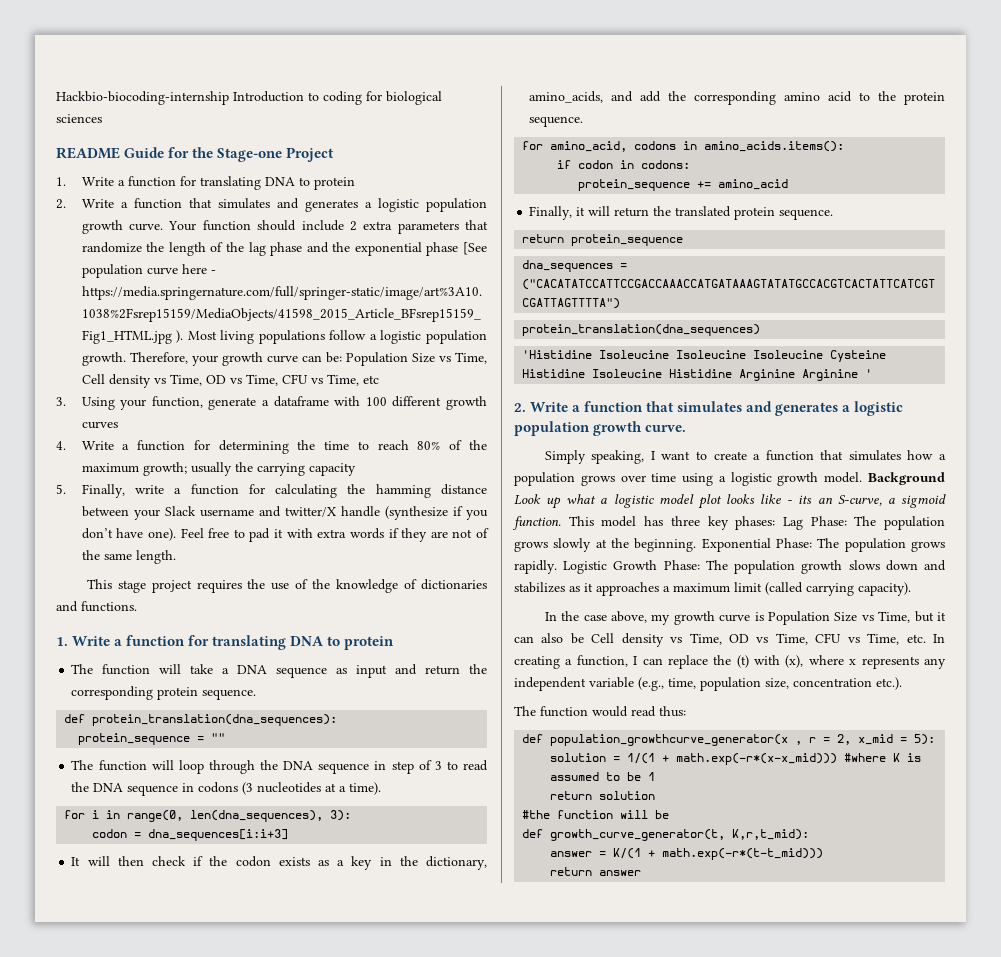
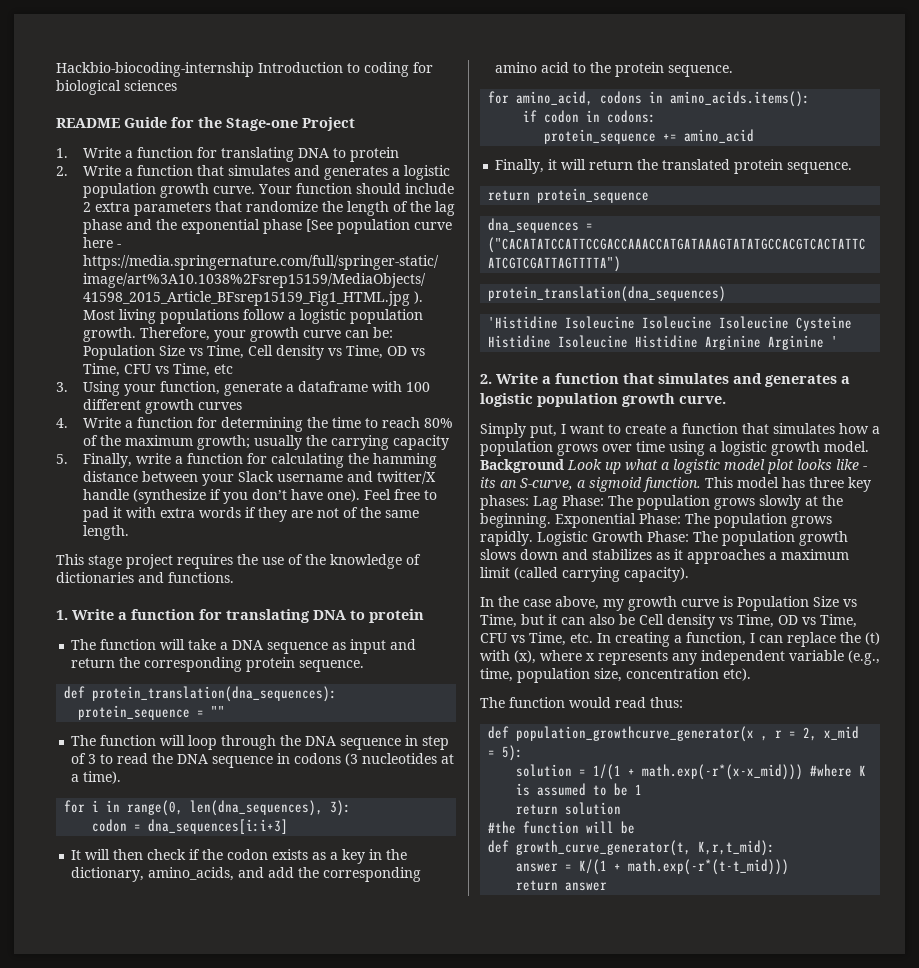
[591,450,645,464] speaking, -> [530,424,557,438] put,
[876,677,902,690] etc.). -> [723,668,751,681] etc).

